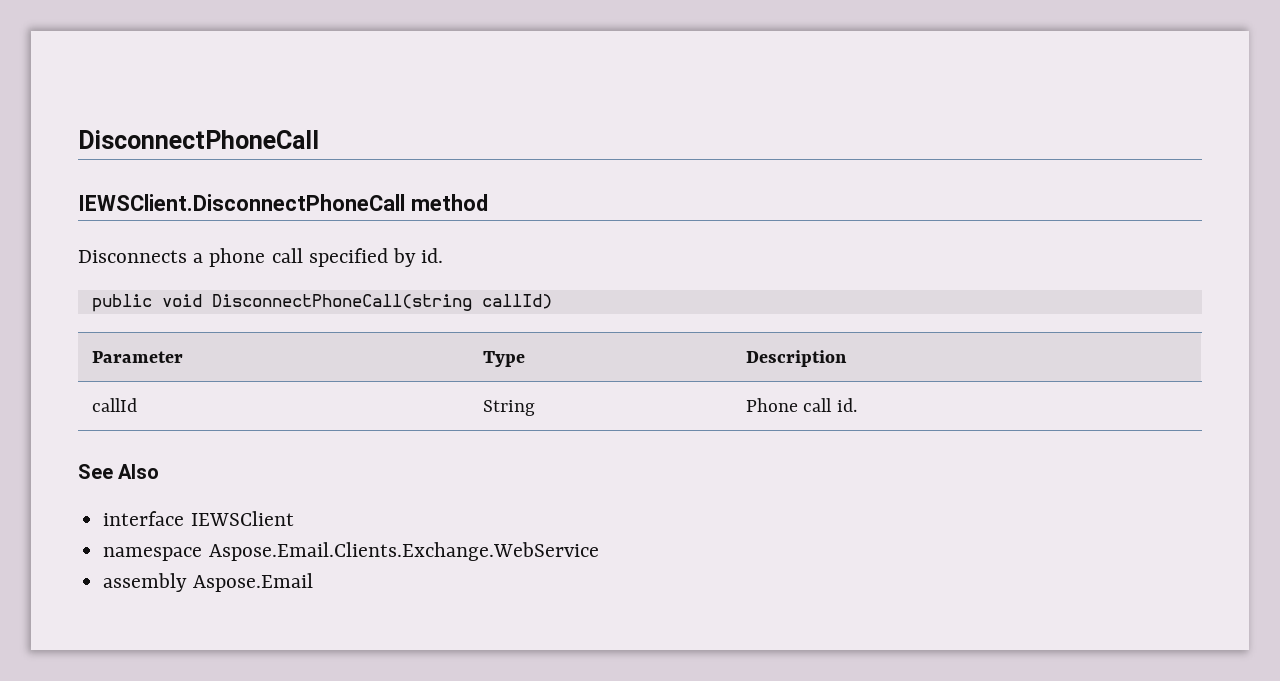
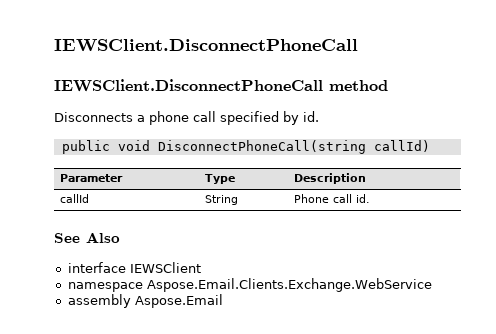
[78,130,319,149] DisconnectPhoneCall -> [54,39,358,52] IEWSClient.DisconnectPhoneCall

